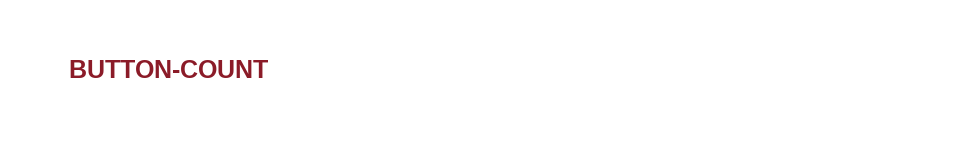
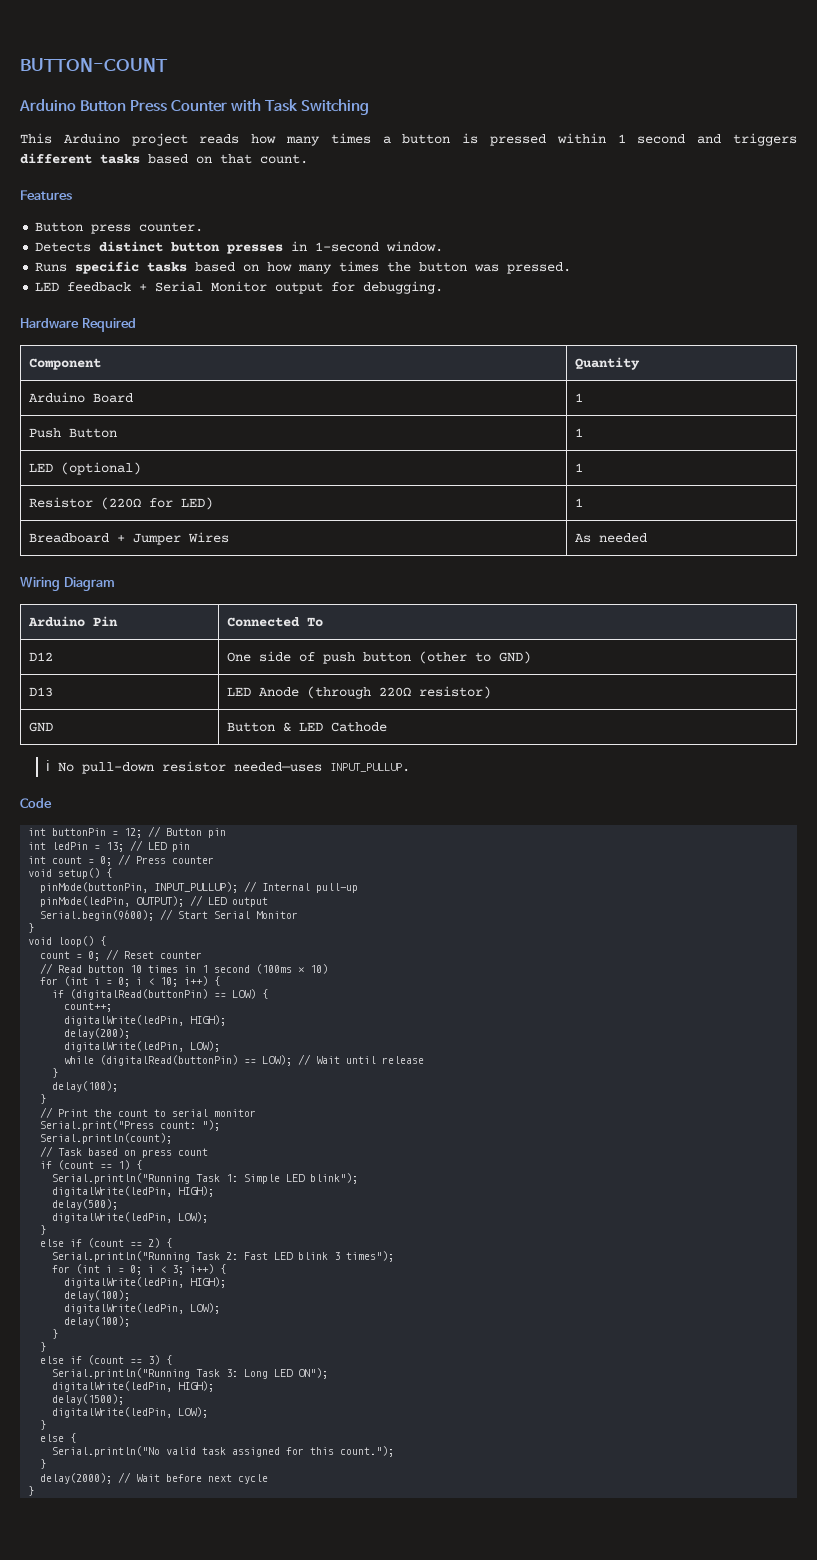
(268, 69) none -> [19,99,370,115] [20,133,797,146] [20,153,308,164] [20,190,72,200] [35,222,204,234] [35,241,444,254] [35,261,572,274] [35,281,444,294] [20,318,136,332] [29,358,102,370] [575,357,641,370] [29,392,134,403] [575,393,584,402] [29,428,118,438] [575,428,584,437] [29,462,142,475] [575,463,584,472] [29,497,214,510] [575,498,584,507] [29,532,230,545] [575,533,648,543] [20,577,115,591] [28,616,119,627] [227,617,324,627] [29,652,54,661] [227,651,532,664] [29,687,54,697] [227,686,492,699] [29,722,54,732] [227,722,388,732] [46,760,411,774] [20,798,52,808] [28,826,227,838] [28,840,191,852] [28,854,215,866] [28,868,113,879] [40,881,359,893] [40,895,269,907] [40,909,299,921] [28,923,35,933] [28,936,107,947] [40,949,203,961] [40,963,329,974] [40,976,221,987] [52,989,269,1000] [64,1002,113,1012] [64,1015,227,1026] [64,1028,131,1039] [64,1041,221,1052] [64,1054,425,1066] [52,1068,59,1078] [52,1081,119,1092] [40,1094,47,1104] [40,1107,257,1118] [40,1120,221,1131] [40,1133,173,1144] [40,1146,209,1158] [40,1160,143,1170] [52,1173,359,1184] [52,1186,215,1197] [52,1199,119,1210] [52,1212,209,1223] [40,1225,47,1235] [40,1238,173,1248] [52,1251,395,1262] [52,1264,227,1275] [64,1277,227,1288] [64,1290,131,1301] [64,1303,221,1314] [64,1316,131,1327] [52,1329,59,1339] [40,1342,47,1352] [40,1355,173,1365] [52,1368,329,1379] [52,1381,215,1392] [52,1394,125,1405] [52,1407,209,1418] [40,1420,47,1430] [40,1433,77,1443] [52,1446,395,1457] [40,1459,47,1469] [40,1472,269,1484] [28,1486,35,1496] // Arduino Button Press Counter with Task Switching // This Arduino project reads how many times a button is pressed within 1 second and triggers different tasks based on that count. // Features // Button press counter. // Detects distinct button presses in 1-second window. // Runs specific tasks based on how many times the button was pressed. // LED feedback + Serial Monitor output for debugging. // Hardware Required // Component | Quantity // Arduino Board | 1 // Push Button | 1 // LED (optional) | 1 // Resistor (220Ω for LED) | 1 // Breadboard + Jumper Wires | As needed // Wiring Diagram // Arduino Pin | Connected To // D12 | One side of push button (other to GND) // D13 | LED Anode (through 220Ω resistor) // GND | Button & LED Cathode // ℹ No pull-down resistor needed—uses INPUT_PULLUP. // Code // int buttonPin = 12; // Button pin // int ledPin = 13; // LED pin // int count = 0; // Press counter // void setup() { // pinMode(buttonPin, INPUT_PULLUP); // Internal pull-up // pinMode(ledPin, OUTPUT); // LED output // Serial.begin(9600); // Start Serial Monitor // } // void loop() { // count = 0; // Reset counter // // Read button 10 times in 1 second (100ms × 10) // for (int i = 0; i < 10; i++) { // if (digitalRead(buttonPin) == LOW) { // count++; // digitalWrite(ledPin, HIGH); // delay(200); // digitalWrite(ledPin, LOW); // while (digitalRead(buttonPin) == LOW); // Wait until release // } // delay(100); // } // // Print the count to serial monitor // Serial.print("Press count: "); // Serial.println(count); // // Task based on press count // if (count == 1) { // Serial.println("Running Task 1: Simple LED blink"); // digitalWrite(ledPin, HIGH); // delay(500); // digitalWrite(ledPin, LOW); // } // else if (count == 2) { // Serial.println("Running Task 2: Fast LED blink 3 times"); // for (int i = 0; i < 3; i++) { // digitalWrite(ledPin, HIGH); // delay(100); // digitalWrite(ledPin, LOW); // delay(100); // } // } // else if (count == 3) { // Serial.println("Running Task 3: Long LED ON"); // digitalWrite(ledPin, HIGH); // delay(1500); // digitalWrite(ledPin, LOW); // } // else { // Serial.println("No valid task assigned for this count."); // } // delay(2000); // Wait before next cycle // }

